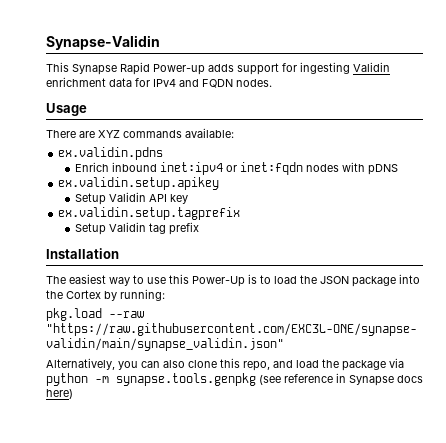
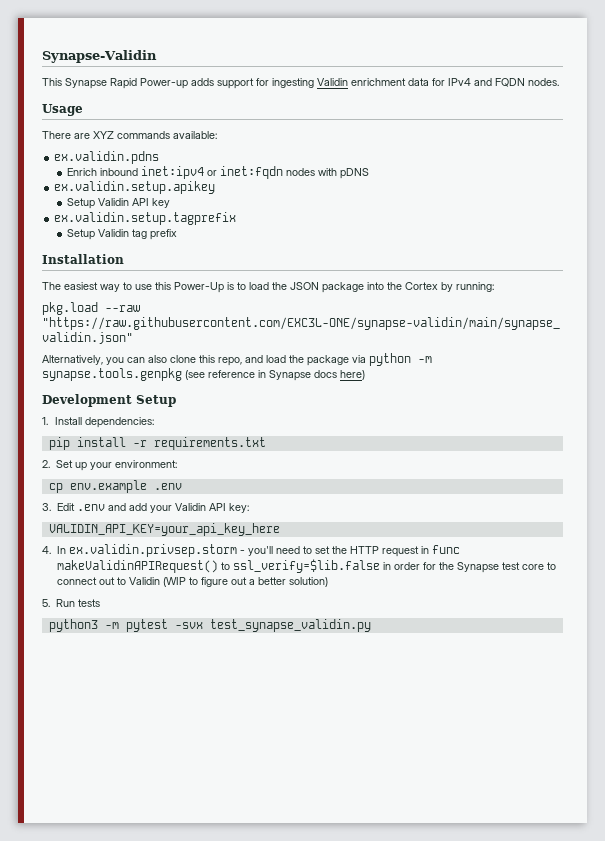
(73, 394) none -> [42,394,176,407] [42,417,155,428] [48,437,266,450] [42,460,177,471] [48,480,182,493] [42,503,249,513] [48,523,280,536] [42,544,460,557] [56,559,556,573] [56,577,328,587] [42,599,100,607] [48,619,371,632] // Development Setup // 1. Install dependencies: // pip install -r requirements.txt // 2. Set up your environment: // cp env.example .env // 3. Edit .env and add your Validin API key: // VALIDIN_API_KEY=your_api_key_here // 4. In ex.validin.privsep.storm - you'll need to set the HTTP request in func makeValidinAPIRequest() to ssl_verify=$lib.false in order for the Synapse test core to connect out to Validin (WIP to figure out a better solution) // 5. Run tests // python3 -m pytest -svx test_synapse_validin.py

